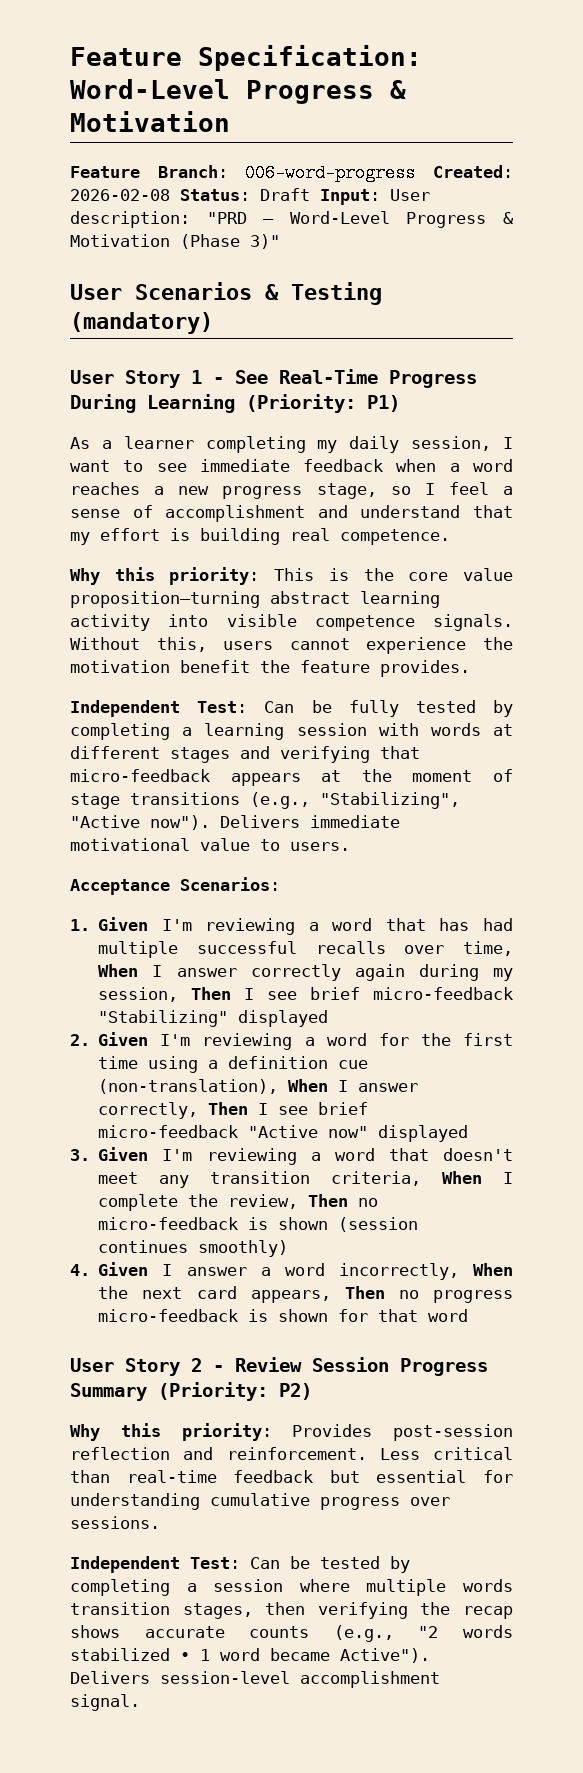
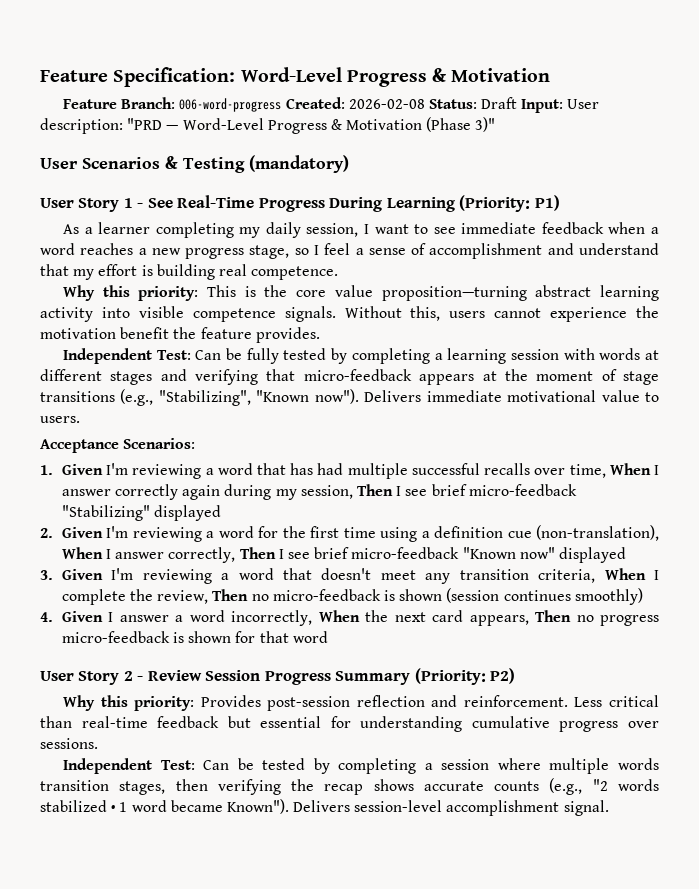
[70,815,140,828] "Active -> [256,390,310,402] "Known
[248,1125,319,1138] "Active -> [462,547,516,559] "Known
[340,1648,430,1663] Active"). -> [226,799,289,814] Known").

